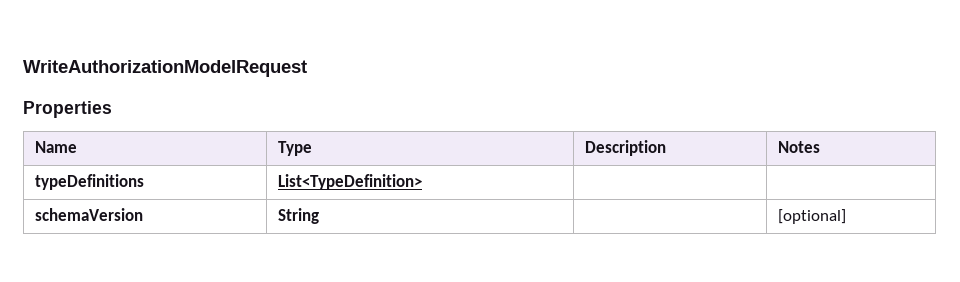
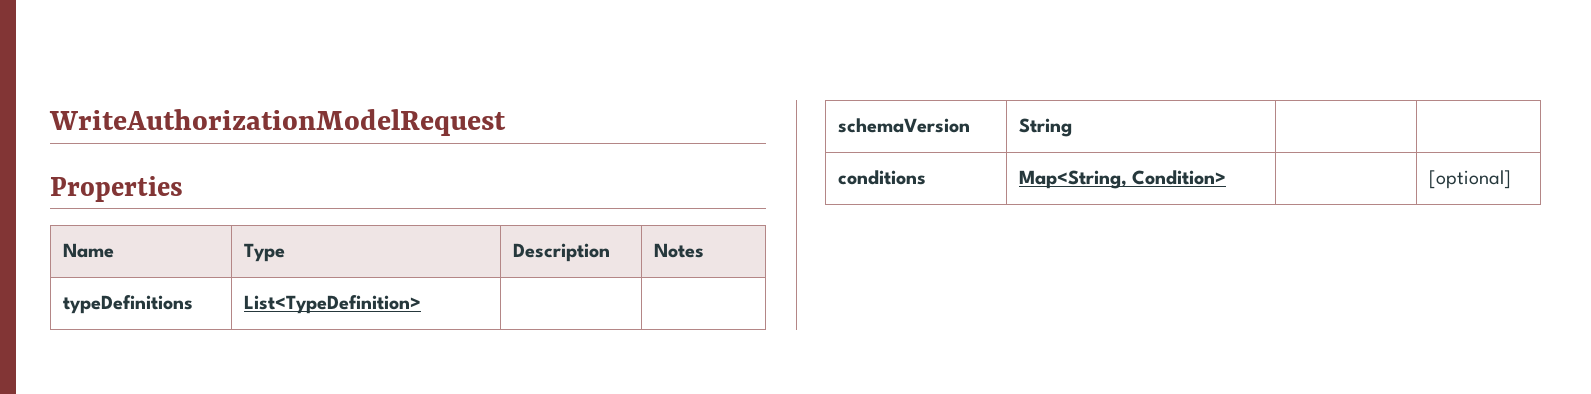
(319, 216) none -> [837,170,926,185] [1018,170,1227,189] // conditions | Map<String, Condition> | |

